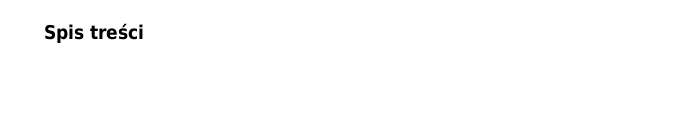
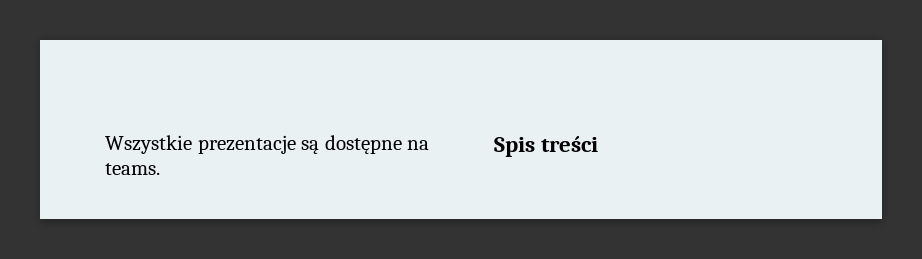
(44, 33) none -> [105,135,430,154] [105,163,160,175] Wszystkie prezentacje są dostępne na teams. //

